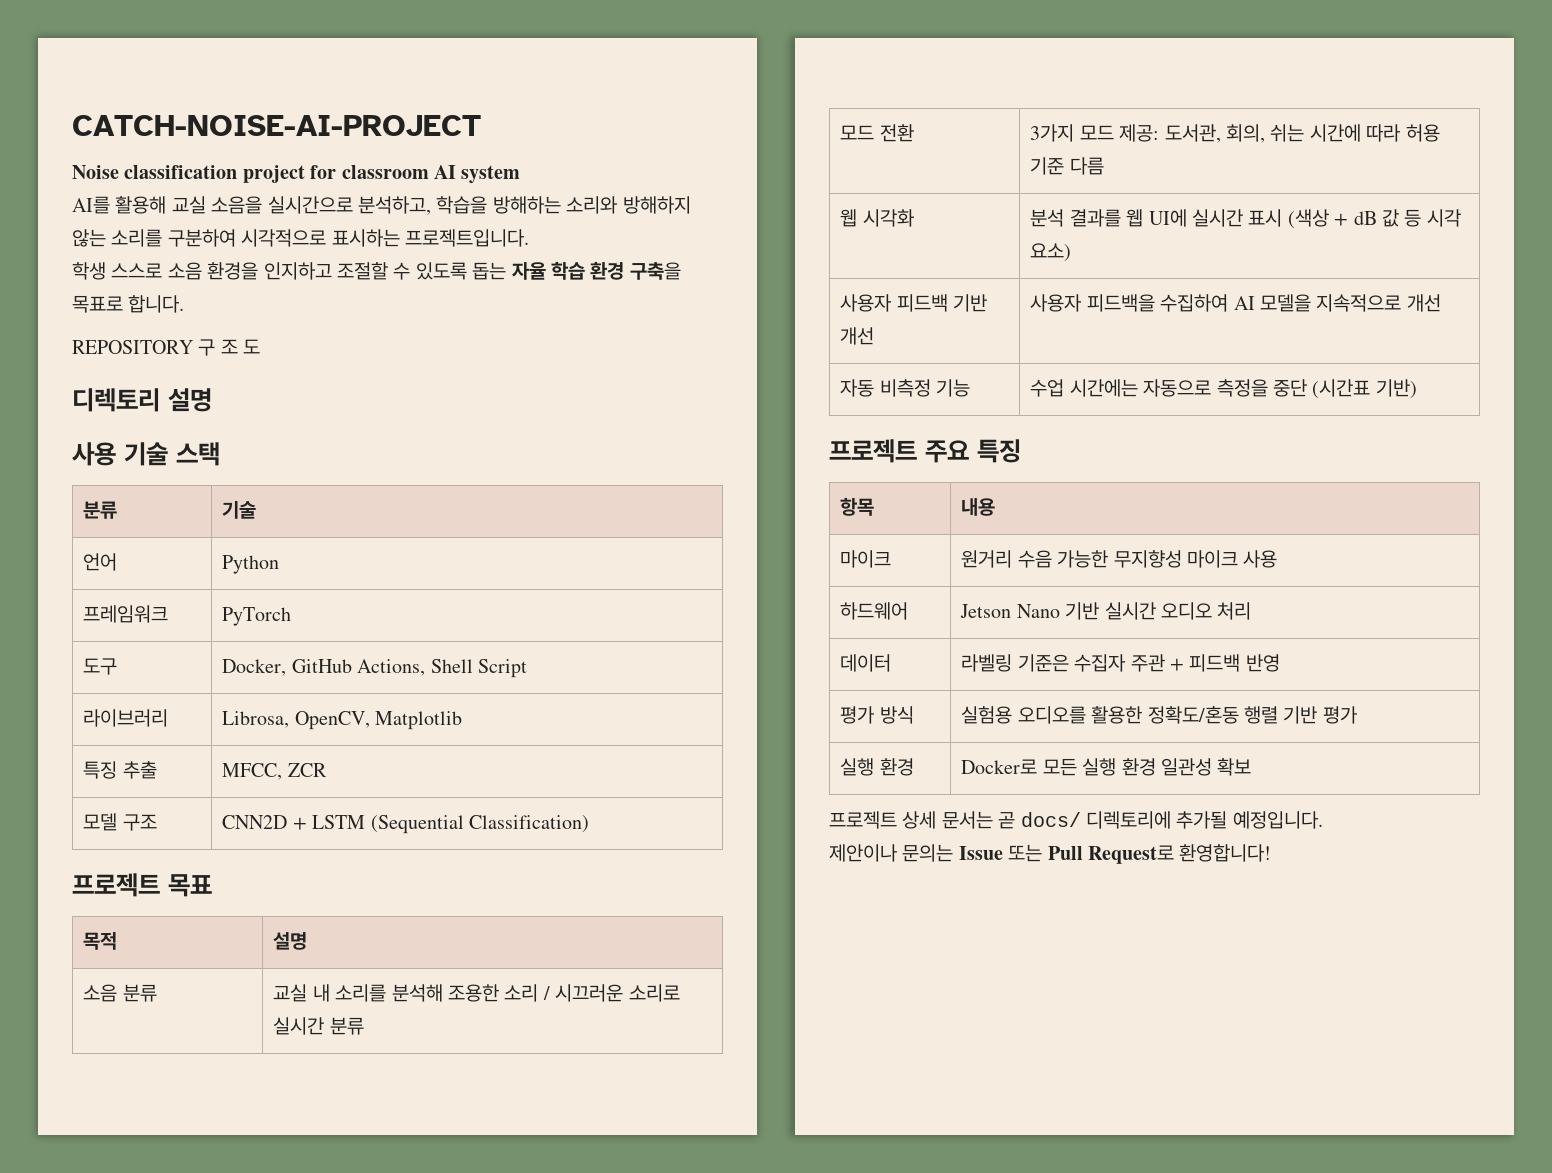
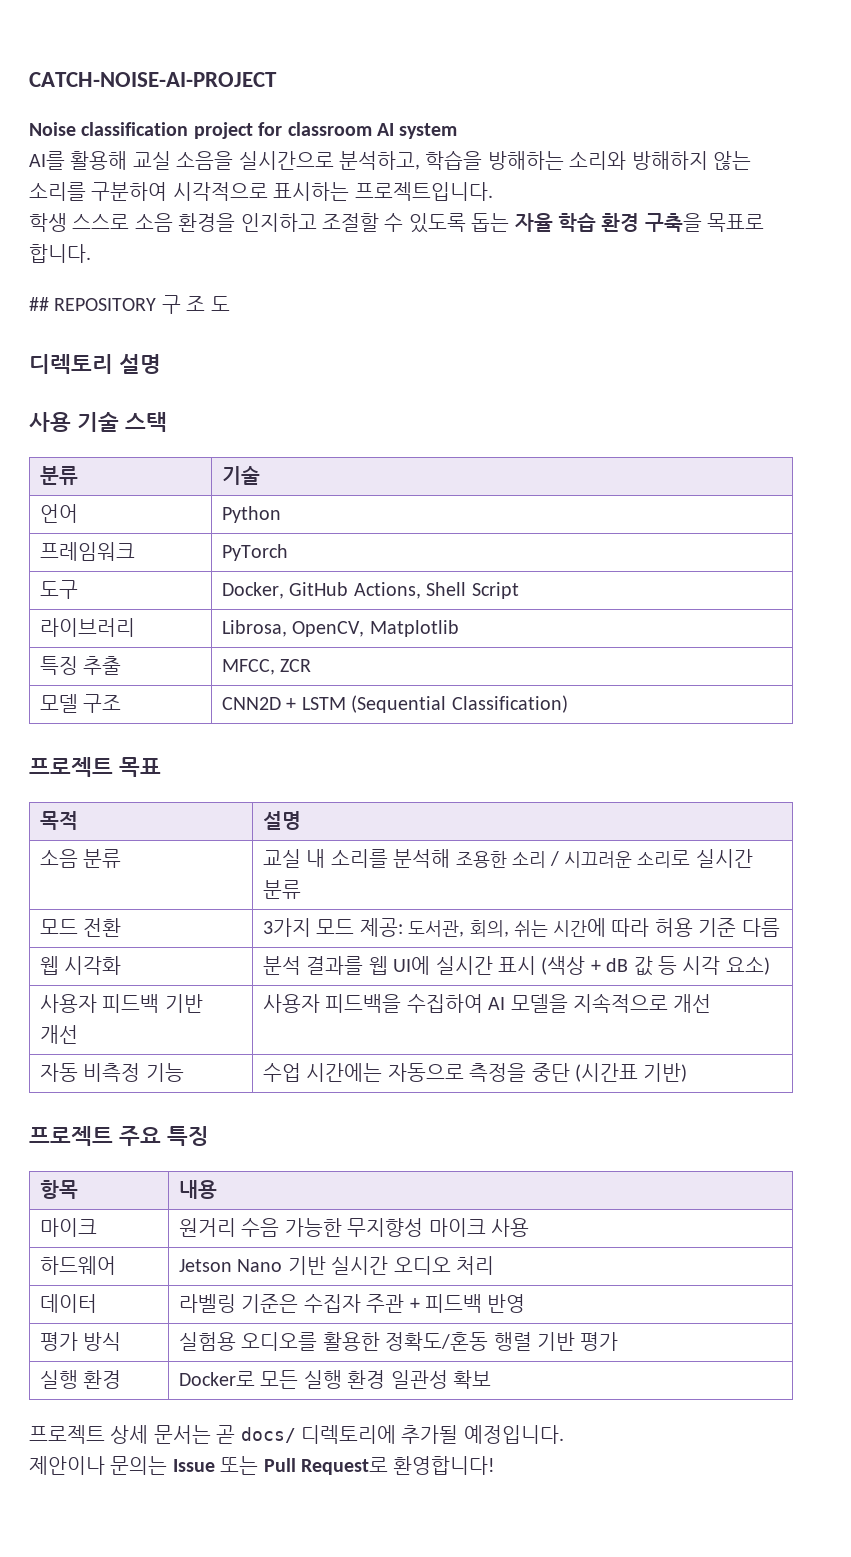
(185, 304) none -> [29,297,49,311] ##

